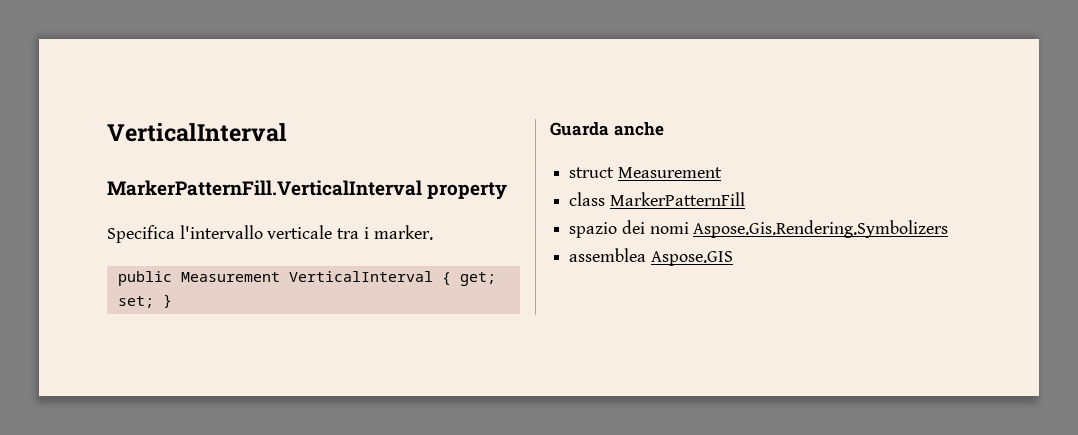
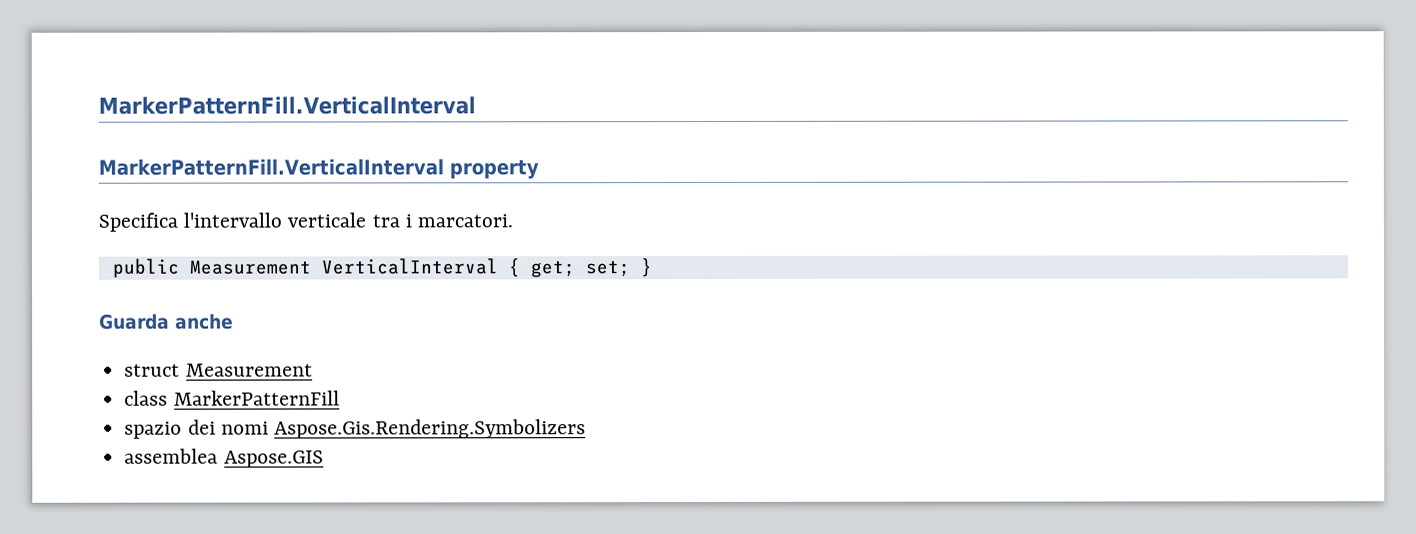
[107,123,287,142] VerticalInterval -> [98,96,476,115] MarkerPatternFill.VerticalInterval
[373,225,433,240] marker. -> [417,214,514,228] marcatori.

